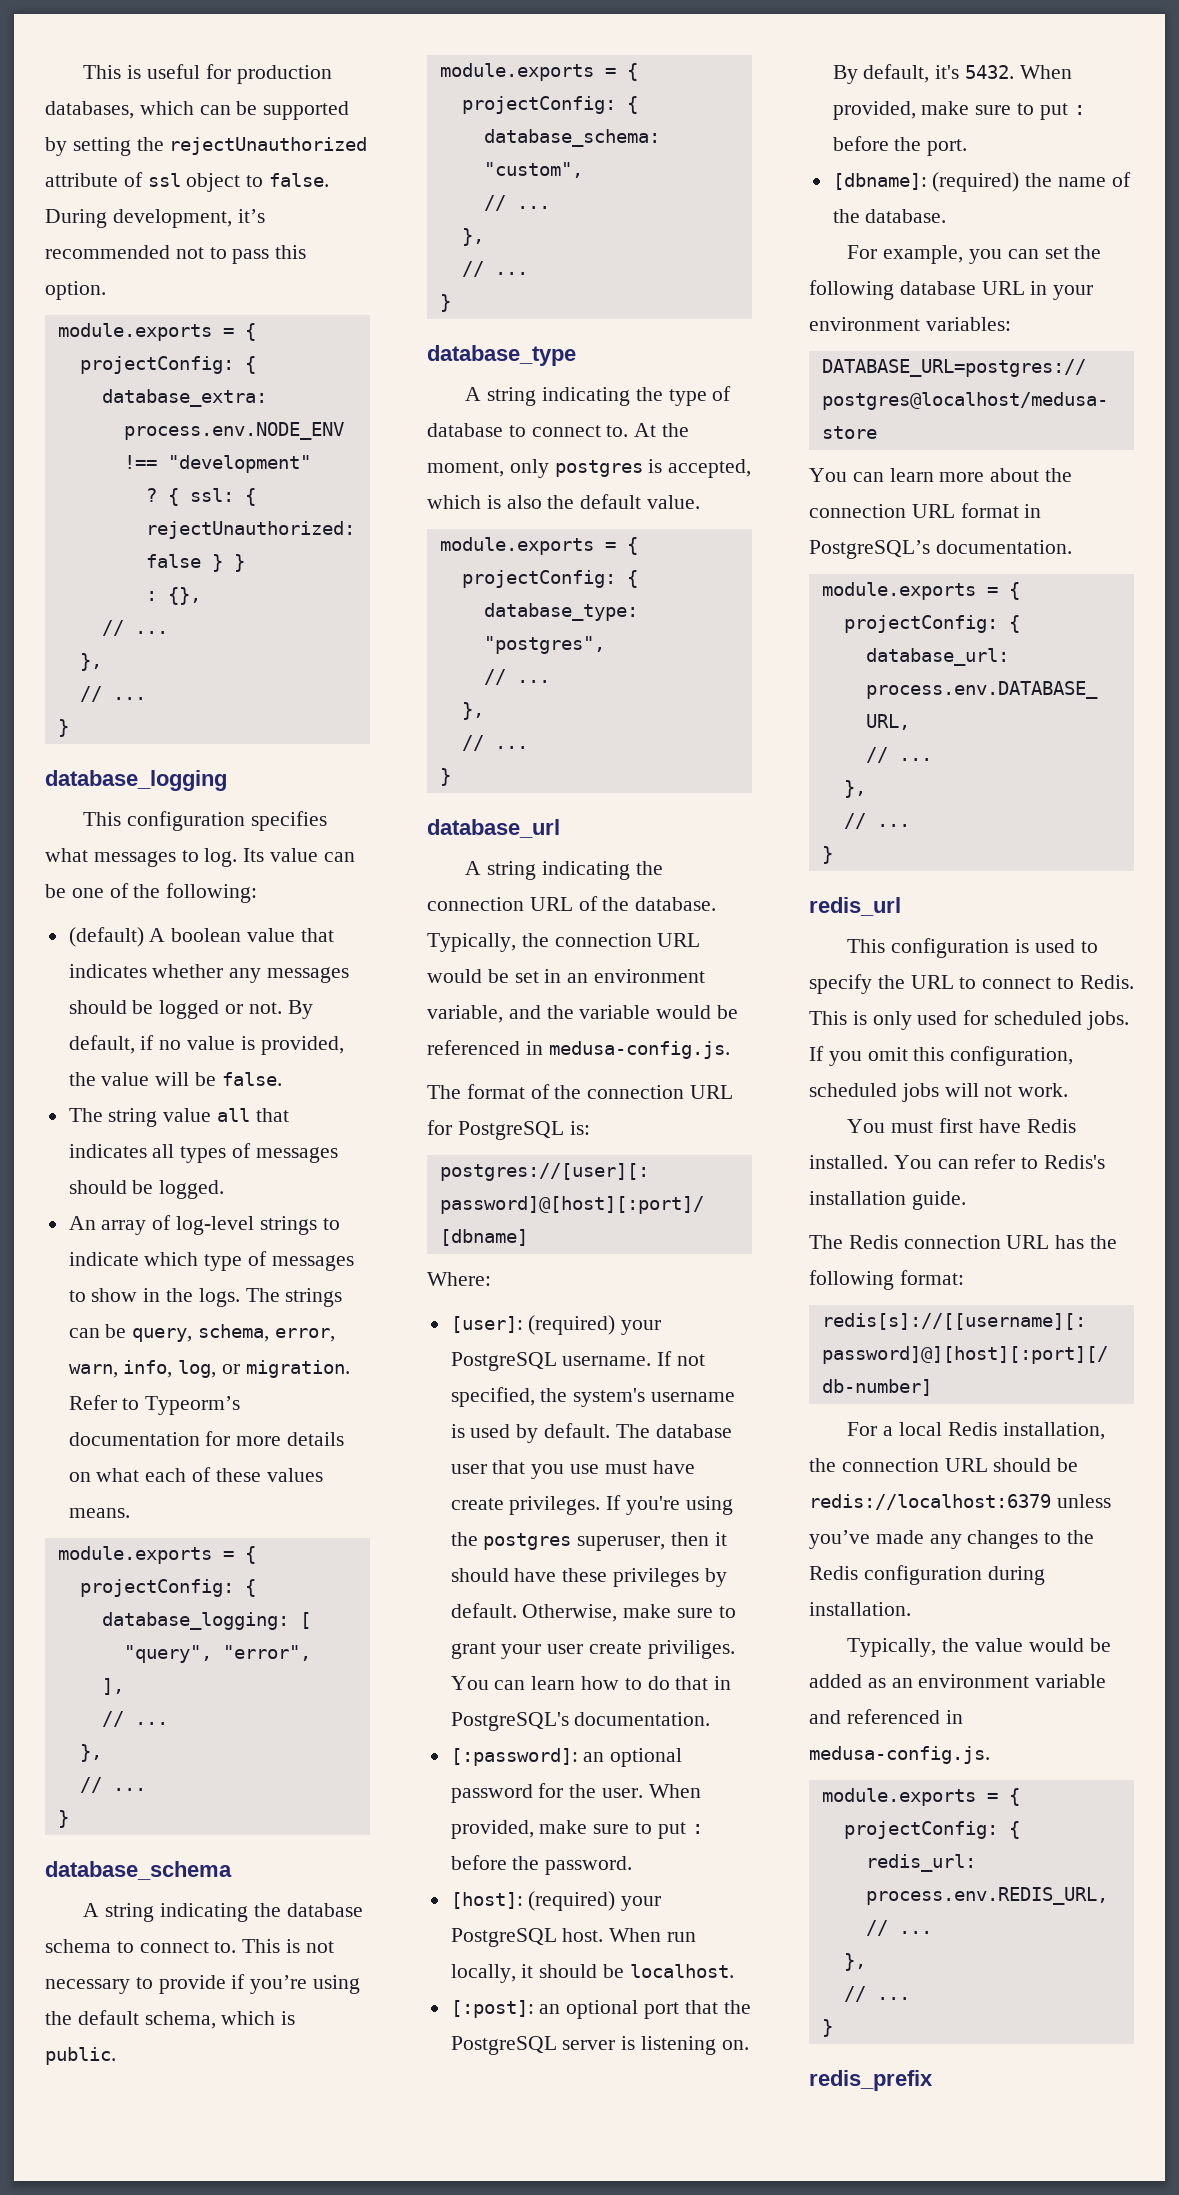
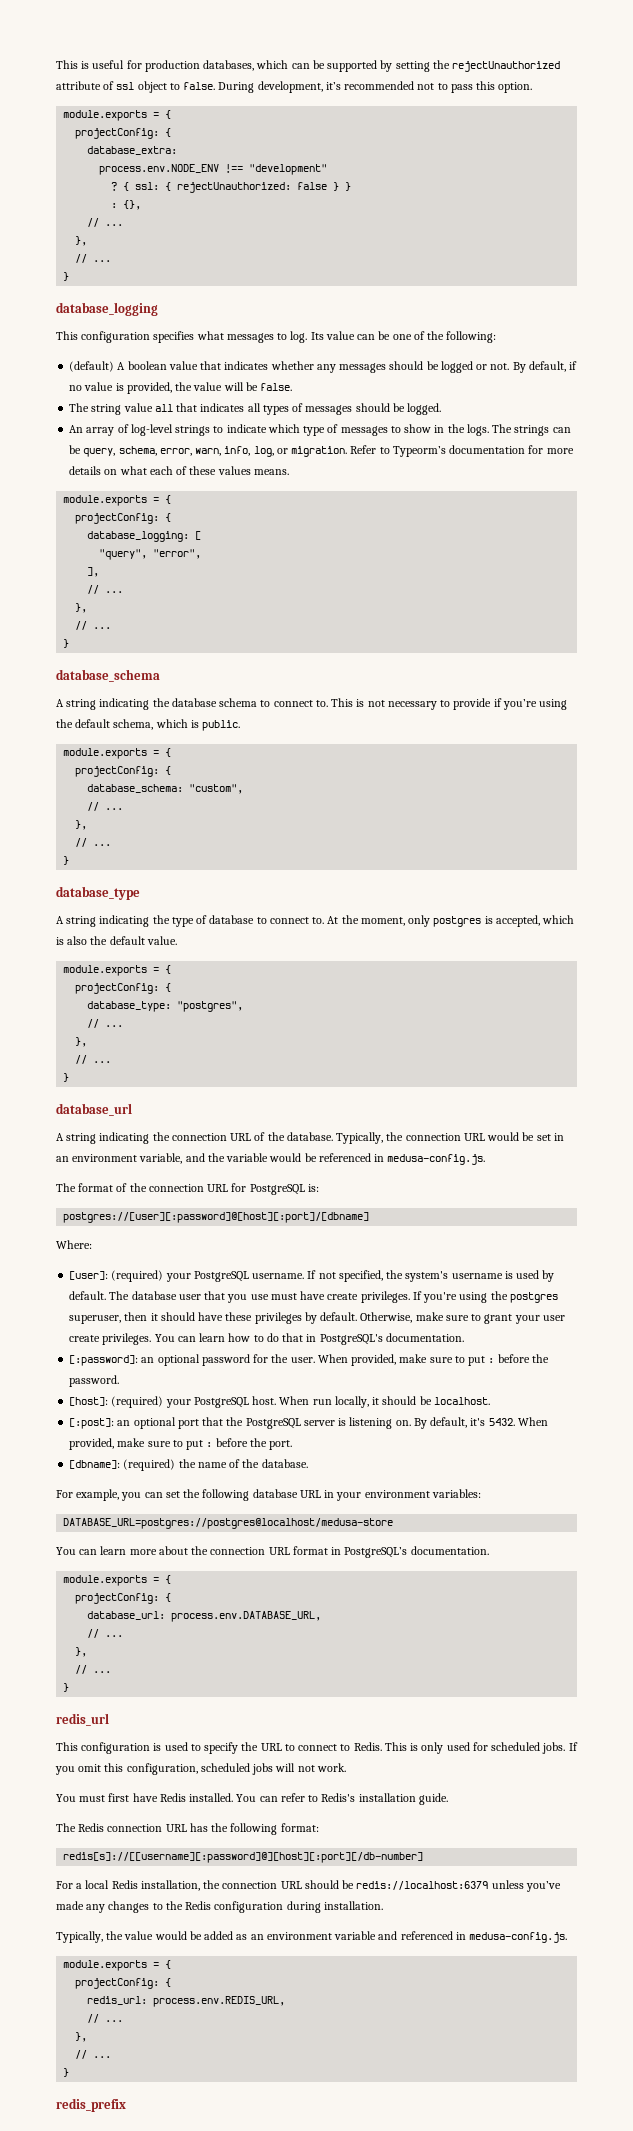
[647,1640,735,1659] priviliges. -> [102,1333,152,1345] privileges.

